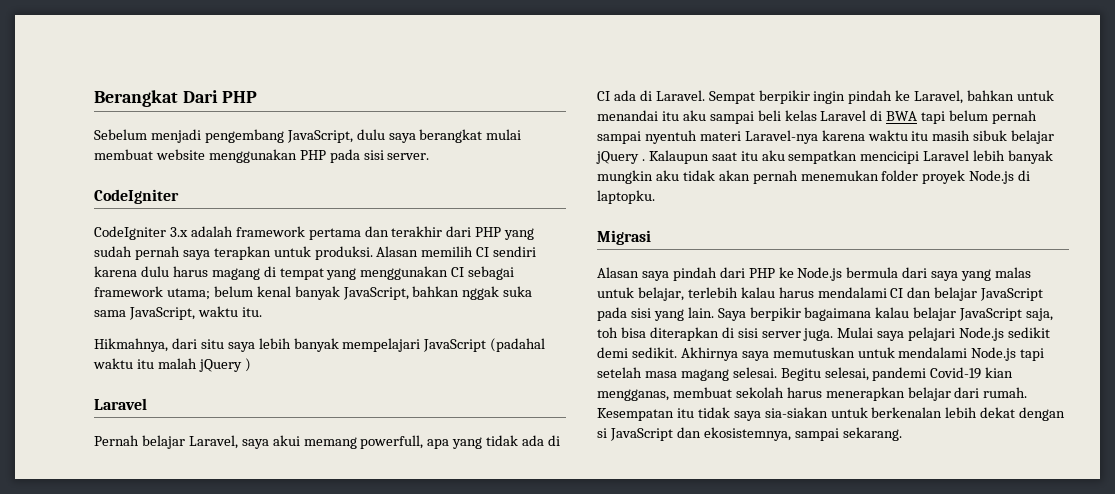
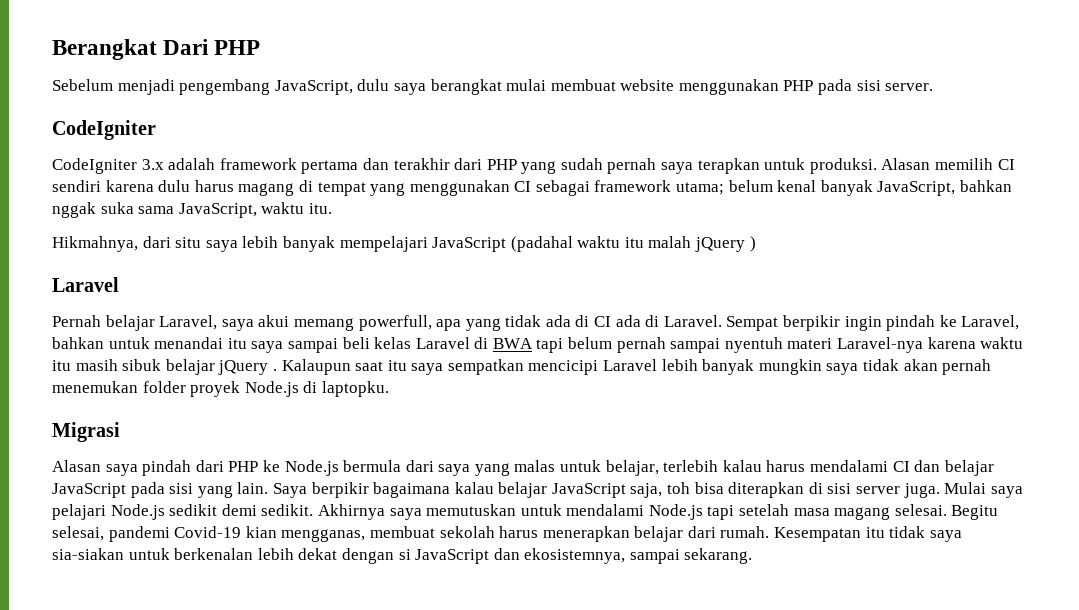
[682,110,706,121] aku -> [251,341,284,353] saya
[761,150,785,161] aku -> [411,363,444,375] saya
[655,170,679,181] aku -> [826,363,859,375] saya

